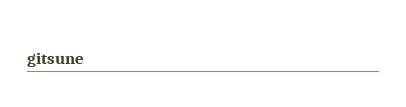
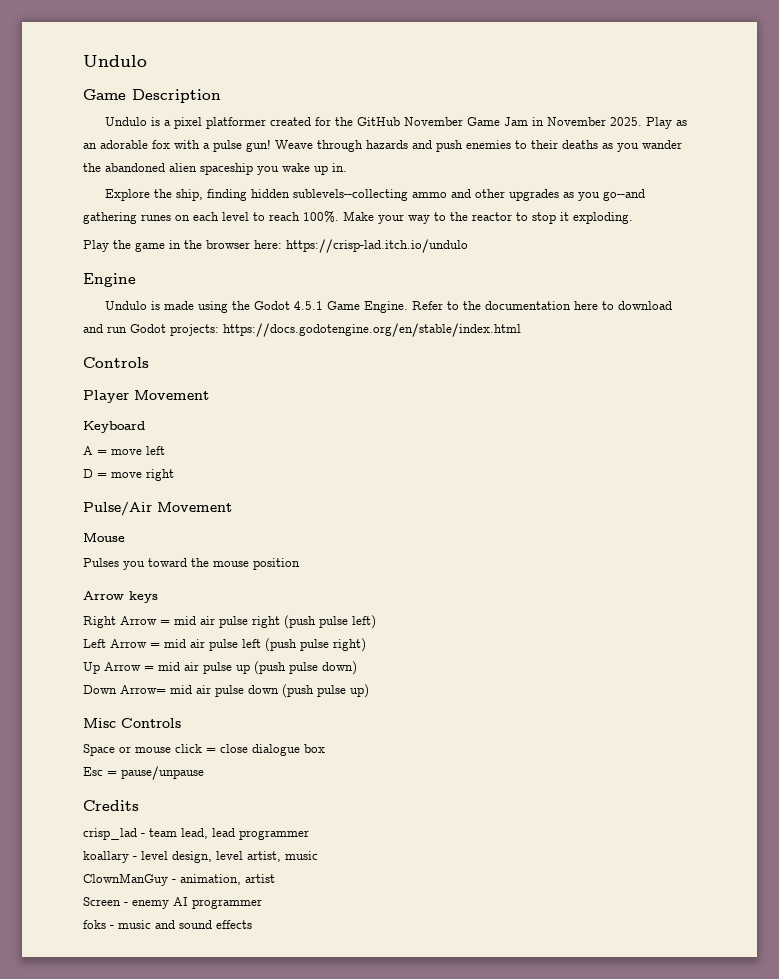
[27,52,84,67] gitsune -> [83,55,147,67] [83,89,221,103] [105,117,688,129] [83,139,682,152] [83,163,347,175] [105,189,646,201] [83,211,633,224] [83,239,468,253] [83,273,136,287] [105,301,673,313] [83,323,521,337] [83,357,149,368] [83,390,209,403] [83,421,145,433] [83,446,165,455] [83,469,174,481] [83,502,232,516] [83,532,125,542] [83,558,300,570] [83,591,158,603] [83,615,376,629] [83,638,366,652] [83,661,357,675] [83,684,369,698] [83,718,181,728] [83,744,325,756] [83,766,204,780] [83,800,139,811] [83,828,309,840] [83,851,318,863] [83,873,275,886] [83,897,262,909] [83,920,252,929] Undulo // Game Description // Undulo is a pixel platformer created for the GitHub November Game Jam in November 2025. Play as an adorable fox with a pulse gun! Weave through hazards and push enemies to their deaths as you wander the abandoned alien spaceship you wake up in. // Explore the ship, finding hidden sublevels--collecting ammo and other upgrades as you go--and gathering runes on each level to reach 100%. Make your way to the reactor to stop it exploding. // Play the game in the browser here: https://crisp-lad.itch.io/undulo // Engine // Undulo is made using the Godot 4.5.1 Game Engine. Refer to the documentation here to download and run Godot projects: https://docs.godotengine.org/en/stable/index.html // Controls // Player Movement // Keyboard // A = move left // D = move right // Pulse/Air Movement // Mouse // Pulses you toward the mouse position // Arrow keys // Right Arrow = mid air pulse right (push pulse left) // Left Arrow = mid air pulse left (push pulse right) // Up Arrow = mid air pulse up (push pulse down) // Down Arrow= mid air pulse down (push pulse up) // Misc Controls // Space or mouse click = close dialogue box // Esc = pause/unpause // Credits // crisp_lad - team lead, lead programmer // koallary - level design, level artist, music // ClownManGuy - animation, artist // Screen - enemy AI programmer // foks - music and sound effects

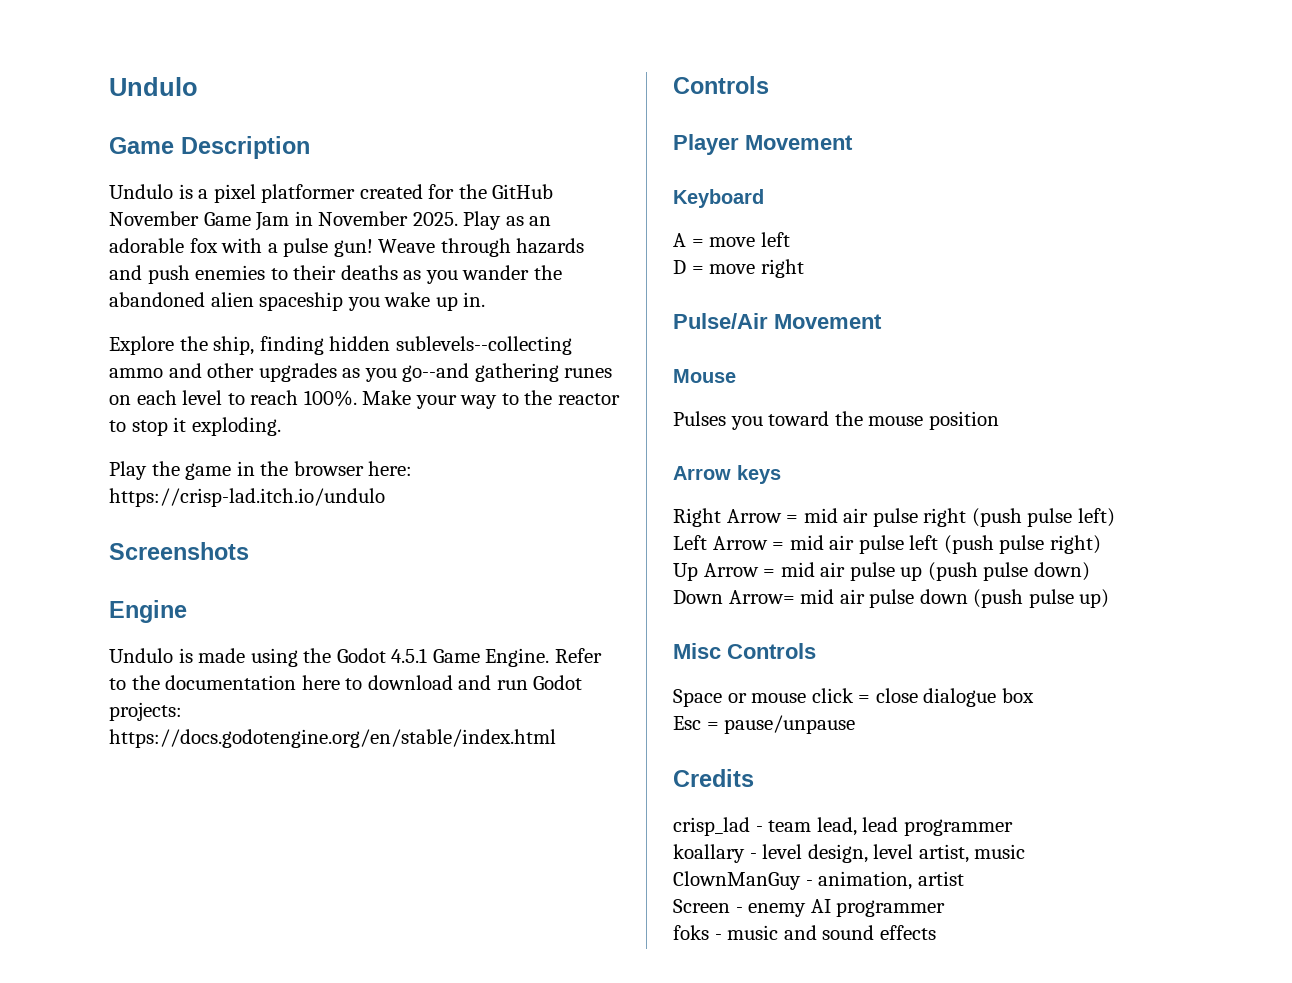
(468, 246) none -> [109,542,249,560] // Screenshots

